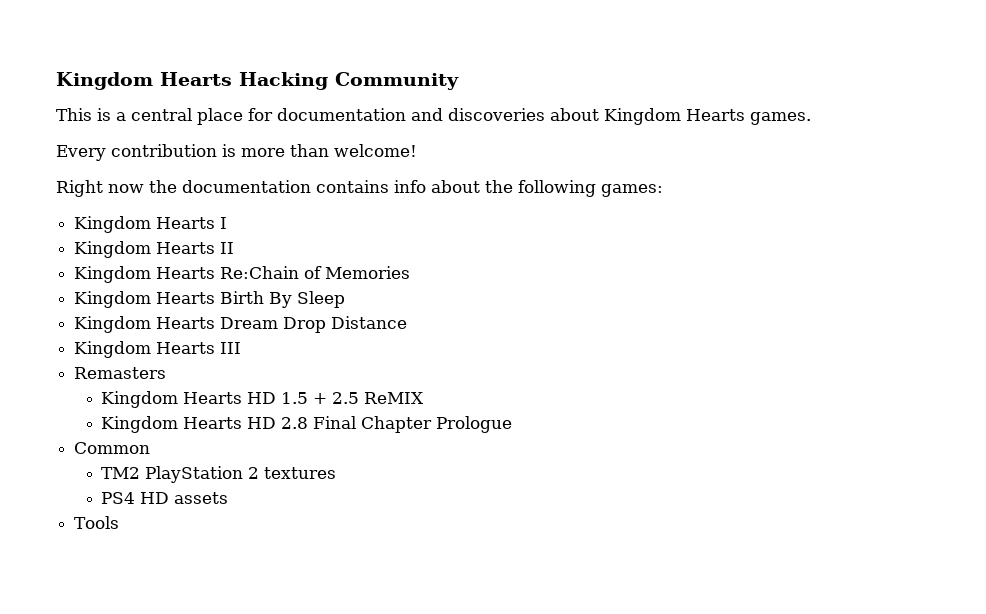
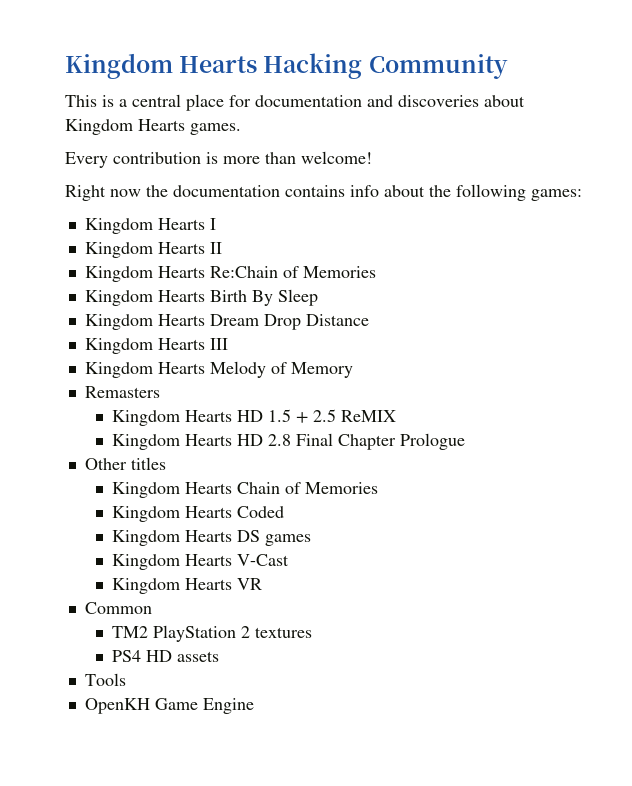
(242, 348) none -> [84,361,353,378] // Kingdom Hearts Melody of Memory
(513, 424) none -> [84,457,166,470] [112,482,379,498] [112,506,285,522] [112,530,312,546] [112,554,290,570] [112,578,263,594] // Other titles // Kingdom Hearts Chain of Memories // Kingdom Hearts Coded // Kingdom Hearts DS games // Kingdom Hearts V-Cast // Kingdom Hearts VR
(120, 522) none -> [84,698,254,714] // OpenKH Game Engine

